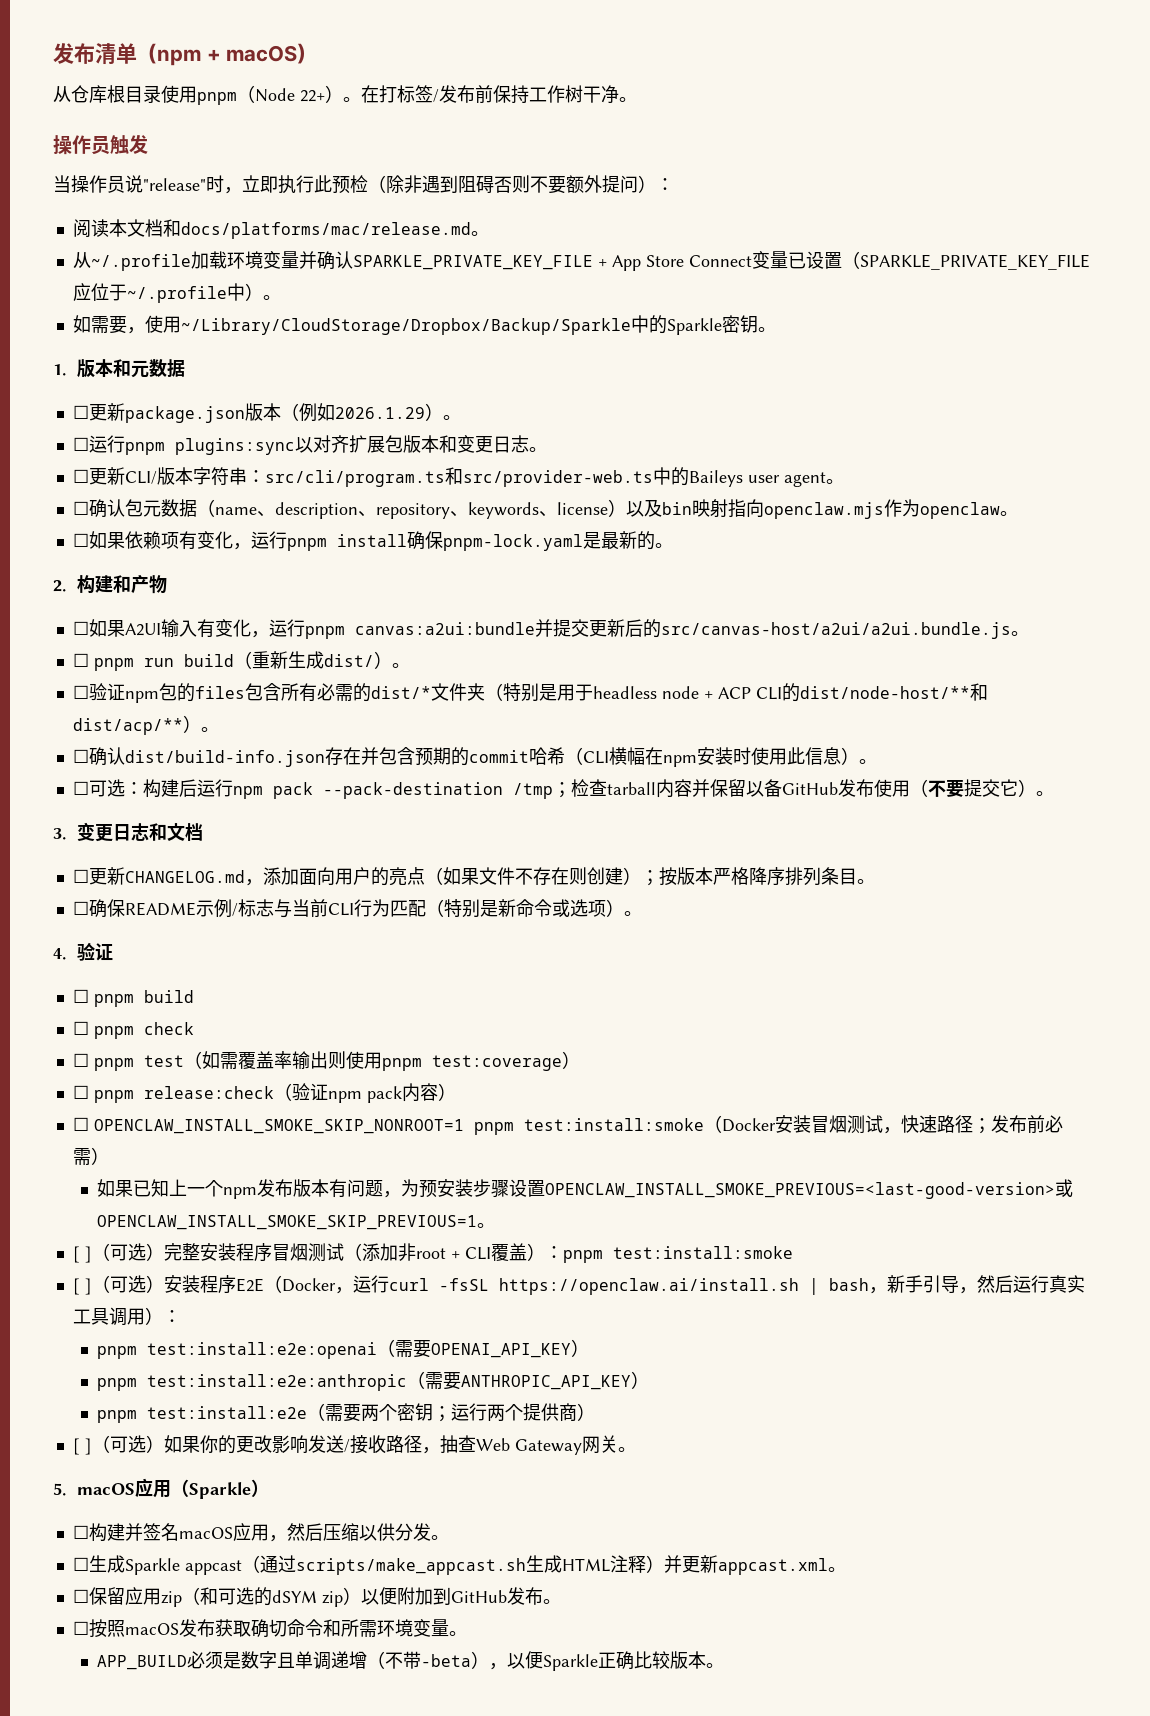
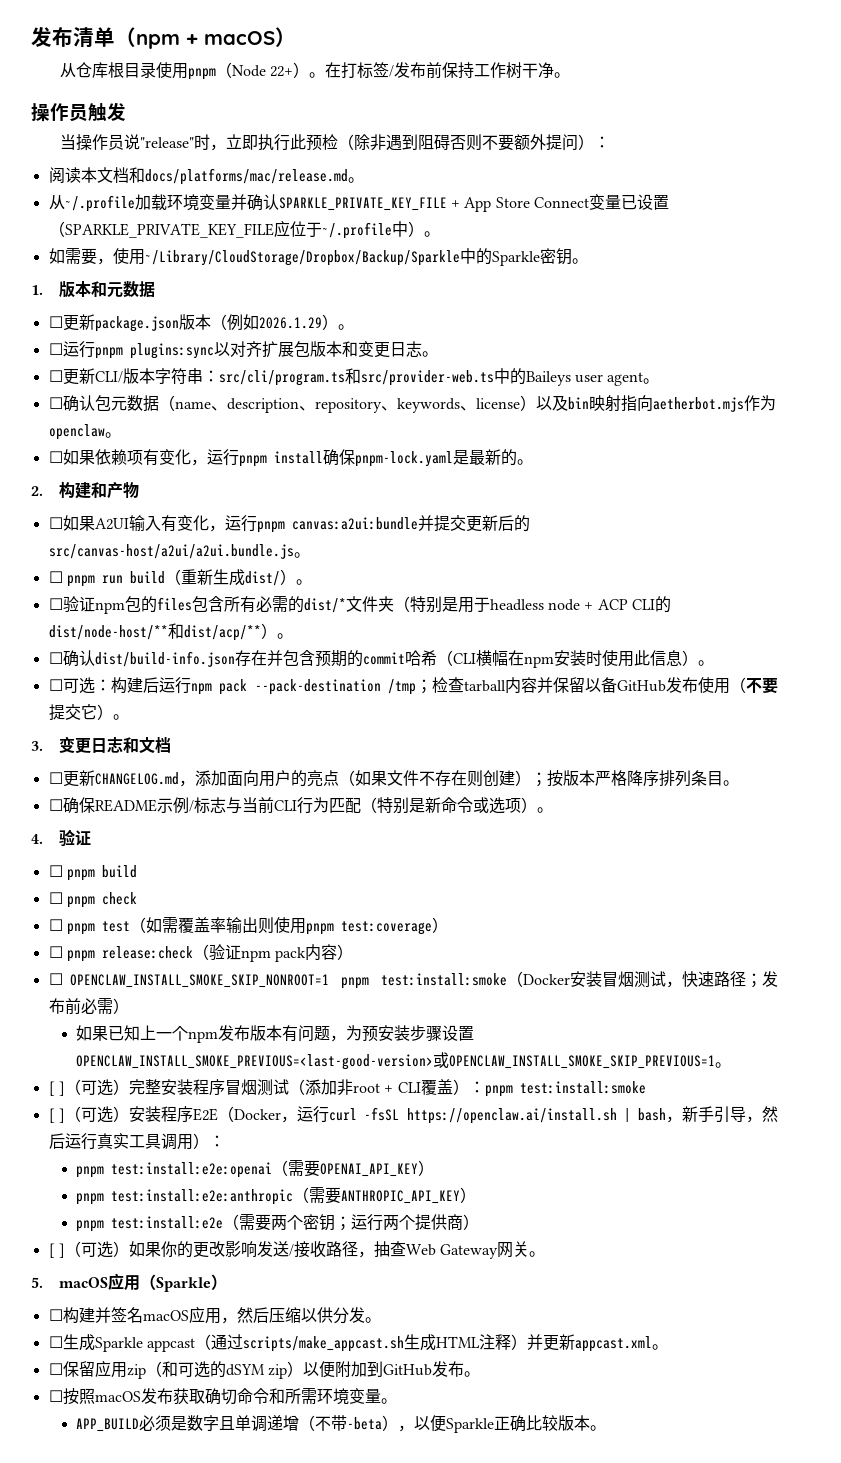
[763,502,884,519] openclaw.mjs -> [652,397,744,412] aetherbot.mjs

